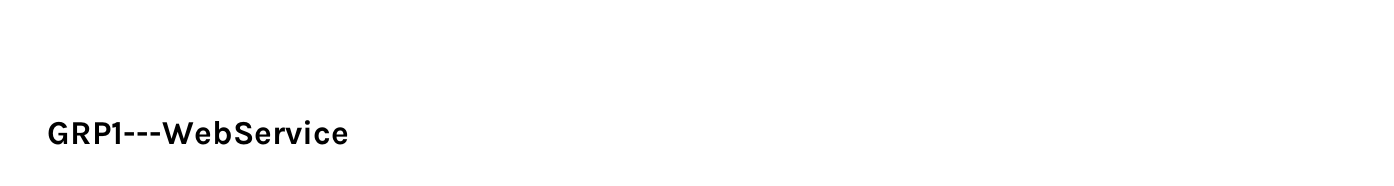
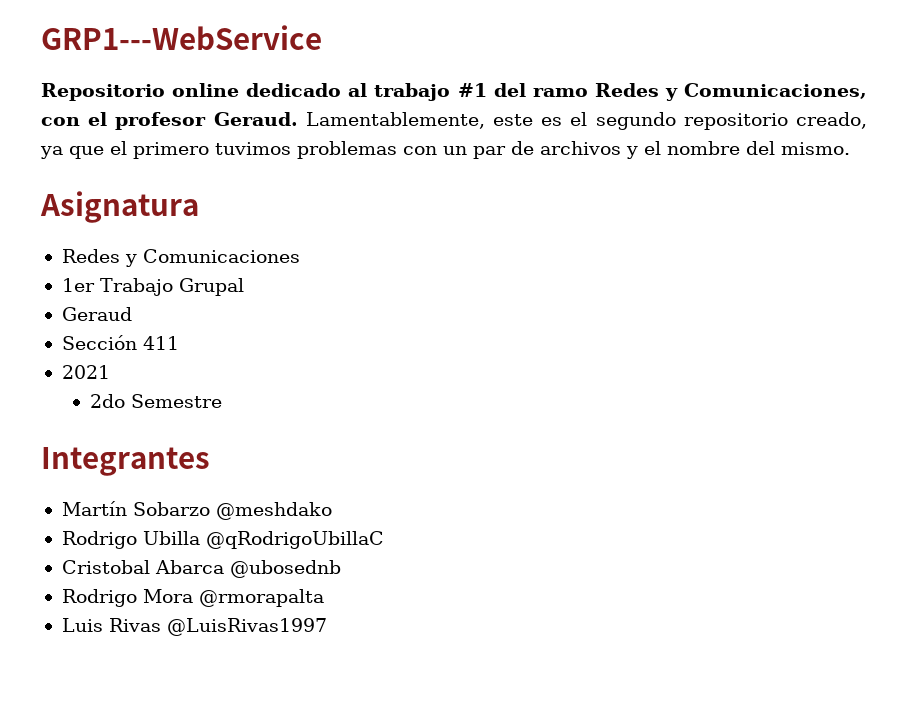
(349, 132) none -> [41,83,868,101] [41,112,868,130] [40,141,850,159] [40,191,199,223] [61,249,300,267] [61,278,244,296] [61,307,132,321] [61,335,179,350] [61,365,110,379] [90,394,223,408] [41,447,210,476] [61,501,332,520] [61,531,384,549] [61,560,341,578] [61,589,324,607] [61,618,327,636] // Repositorio online dedicado al trabajo #1 del ramo Redes y Comunicaciones, con el profesor Geraud. Lamentablemente, este es el segundo repositorio creado, ya que el primero tuvimos problemas con un par de archivos y el nombre del mismo. // Asignatura // Redes y Comunicaciones // 1er Trabajo Grupal // Geraud // Sección 411 // 2021 // 2do Semestre // Integrantes // Martín Sobarzo @meshdako // Rodrigo Ubilla @qRodrigoUbillaC // Cristobal Abarca @ubosednb // Rodrigo Mora @rmorapalta // Luis Rivas @LuisRivas1997

